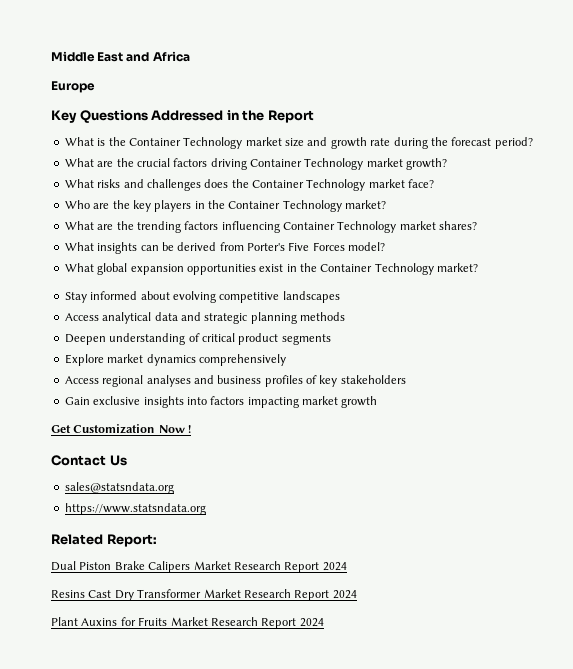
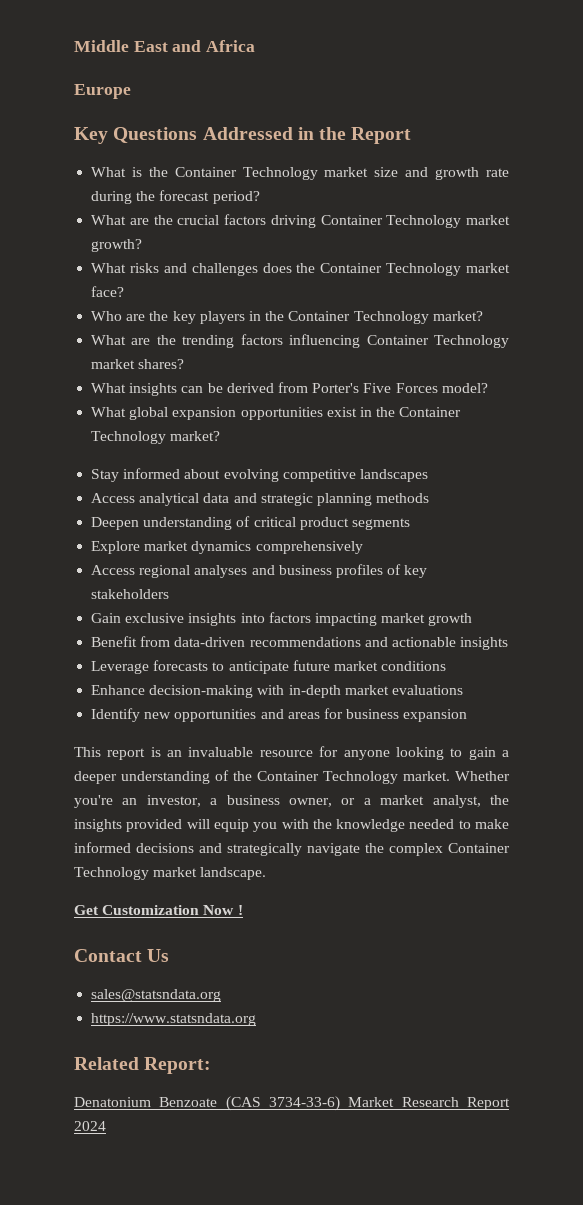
(378, 402) none -> [91,636,509,650] [91,660,447,674] [91,685,463,698] [91,708,468,722] [74,746,510,760] [74,770,510,784] [74,795,509,808] [74,819,510,832] [74,842,510,856] [74,867,267,880] // Benefit from data-driven recommendations and actionable insights // Leverage forecasts to anticipate future market conditions // Enhance decision-making with in-depth market evaluations // Identify new opportunities and areas for business expansion // This report is an invaluable resource for anyone looking to gain a deeper understanding of the Container Technology market. Whether you're an investor, a business owner, or a market analyst, the insights provided will equip you with the knowledge needed to make informed decisions and strategically navigate the complex Container Technology market landscape.
[51,561,347,573] [51,589,357,601] [51,617,324,629] Dual Piston Brake Calipers Market Research Report 2024 // Resins Cast Dry Transformer Market Research Report 2024 // Plant Auxins for Fruits Market Research Report 2024 -> [74,1096,510,1111] [74,1121,106,1131] Denatonium Benzoate (CAS 3734-33-6) Market Research Report 2024

